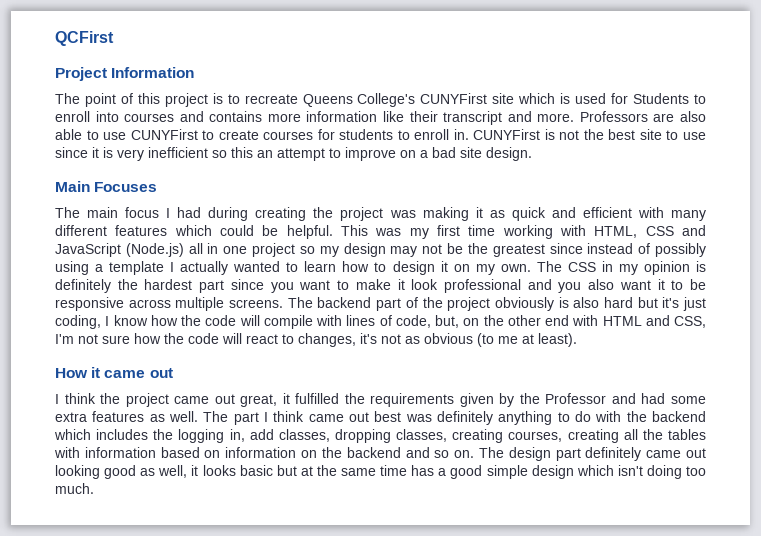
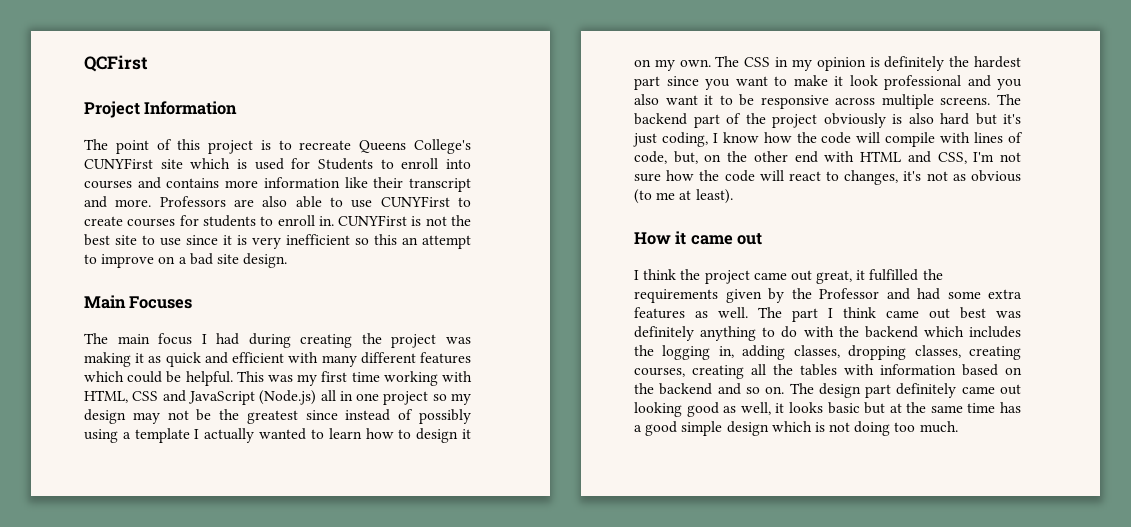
[249,429,274,440] add -> [742,345,786,360] adding
[225,447,318,458] information on -> (1022, 371) none
[617,465,643,476] isn't -> [814,422,851,432] is not

